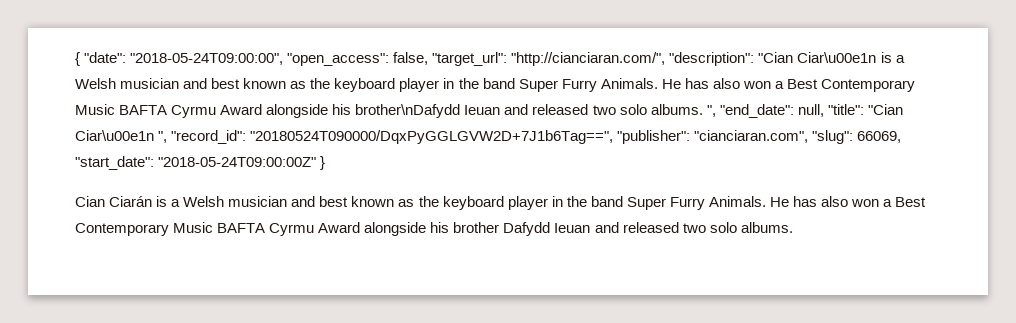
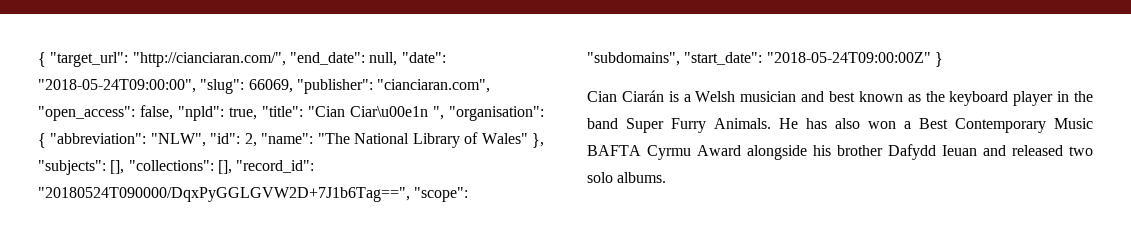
[75,52,905,66] [75,78,916,92] [75,104,903,118] [75,130,902,144] { "date": "2018-05-24T09:00:00", "open_access": false, "target_url": "http://cianciaran.com/", "description": "Cian Ciar\u00e1n is a Welsh musician and best known as the keyboard player in the band Super Furry Animals. He has also won a Best Contemporary Music BAFTA Cyrmu Award alongside his brother\nDafydd Ieuan and released two solo albums. ", "end_date": null, "title": "Cian Ciar\u00e1n ", "record_id": "20180524T090000/DqxPyGGLGVW2D+7J1b6Tag==", "publisher": "cianciaran.com", "slug": 66069, -> [38,52,446,67] [38,79,491,94] [38,105,544,121] [38,132,544,148] [38,160,315,175] [38,187,469,202] [587,52,680,66] { "target_url": "http://cianciaran.com/", "end_date": null, "date": "2018-05-24T09:00:00", "slug": 66069, "publisher": "cianciaran.com", "open_access": false, "npld": true, "title": "Cian Ciar\u00e1n ", "organisation": { "abbreviation": "NLW", "id": 2, "name": "The National Library of Wales" }, "subjects": [], "collections": [], "record_id": "20180524T090000/DqxPyGGLGVW2D+7J1b6Tag==", "scope": "subdomains",

